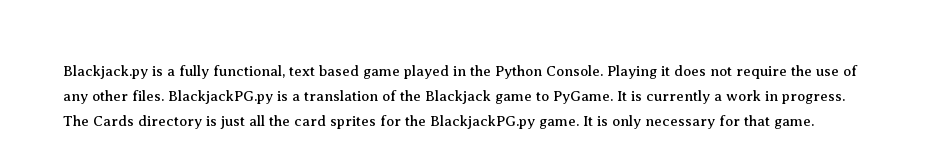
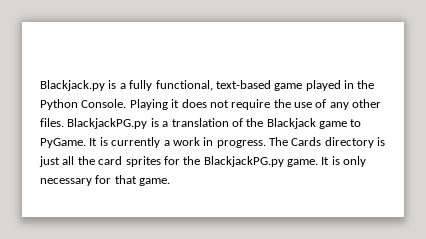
[289,65,359,76] text based -> [215,80,271,89] text-based

